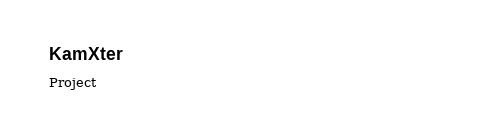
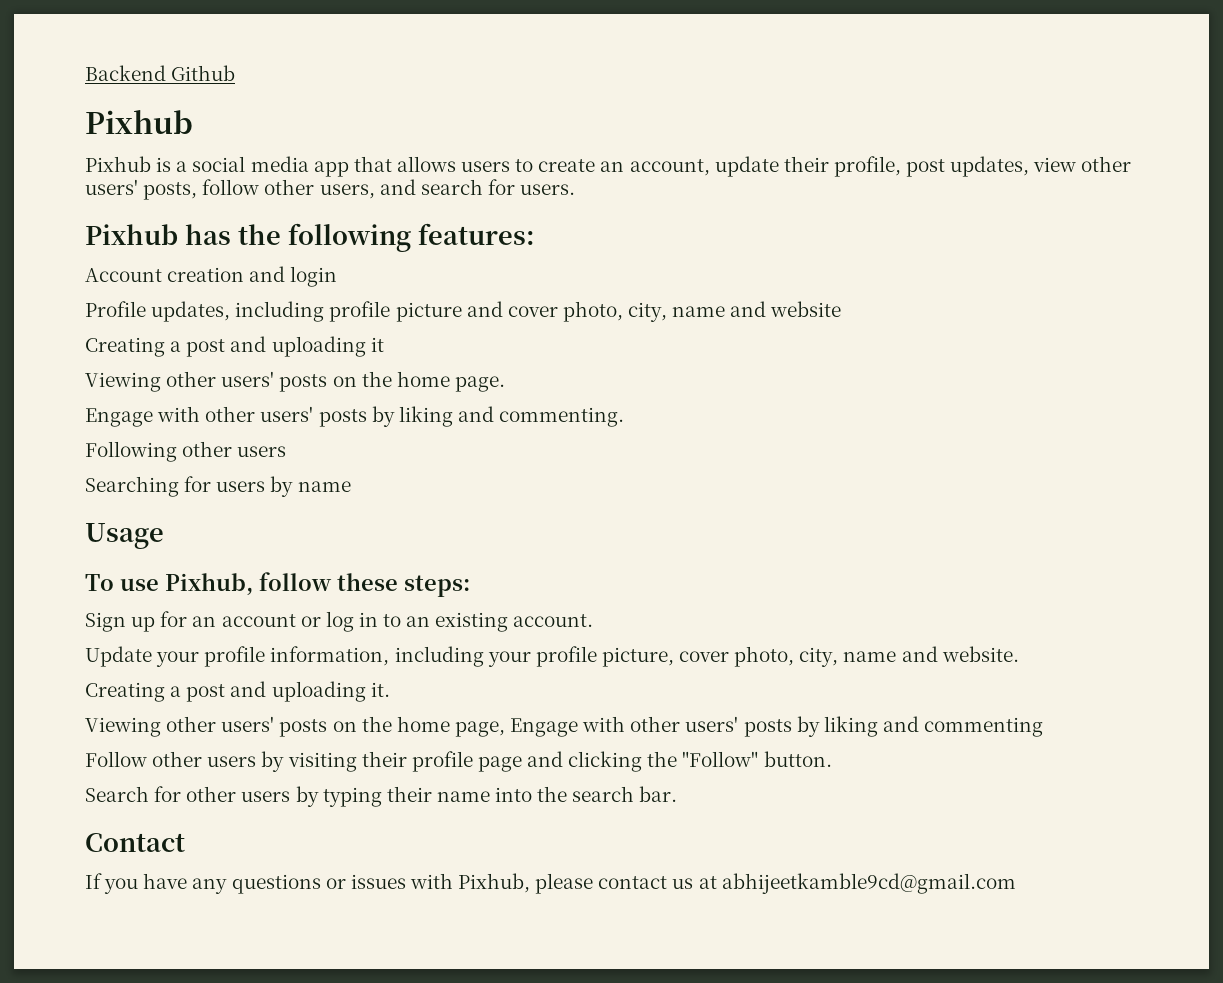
[49,47,123,60] [49,78,97,90] KamXter // Project -> [85,65,236,81] [85,109,193,134] [85,156,1132,177] [85,179,576,200] [85,223,535,252] [85,266,338,287] [85,301,842,322] [85,336,384,357] [85,371,505,392] [85,406,625,427] [85,441,287,462] [85,476,351,497] [85,523,164,549] [85,572,470,597] [85,611,594,632] [85,646,1019,667] [85,681,390,702] [85,716,1044,737] [85,751,832,772] [85,786,678,807] [85,833,185,852] [85,873,1016,894] Backend Github // Pixhub // Pixhub is a social media app that allows users to create an account, update their profile, post updates, view other users' posts, follow other users, and search for users. // Pixhub has the following features: // Account creation and login // Profile updates, including profile picture and cover photo, city, name and website // Creating a post and uploading it // Viewing other users' posts on the home page. // Engage with other users' posts by liking and commenting. // Following other users // Searching for users by name // Usage // To use Pixhub, follow these steps: // Sign up for an account or log in to an existing account. // Update your profile information, including your profile picture, cover photo, city, name and website. // Creating a post and uploading it. // Viewing other users' posts on the home page, Engage with other users' posts by liking and commenting // Follow other users by visiting their profile page and clicking the "Follow" button. // Search for other users by typing their name into the search bar. // Contact // If you have any questions or issues with Pixhub, please contact us at abhijeetkamble9cd@gmail.com

